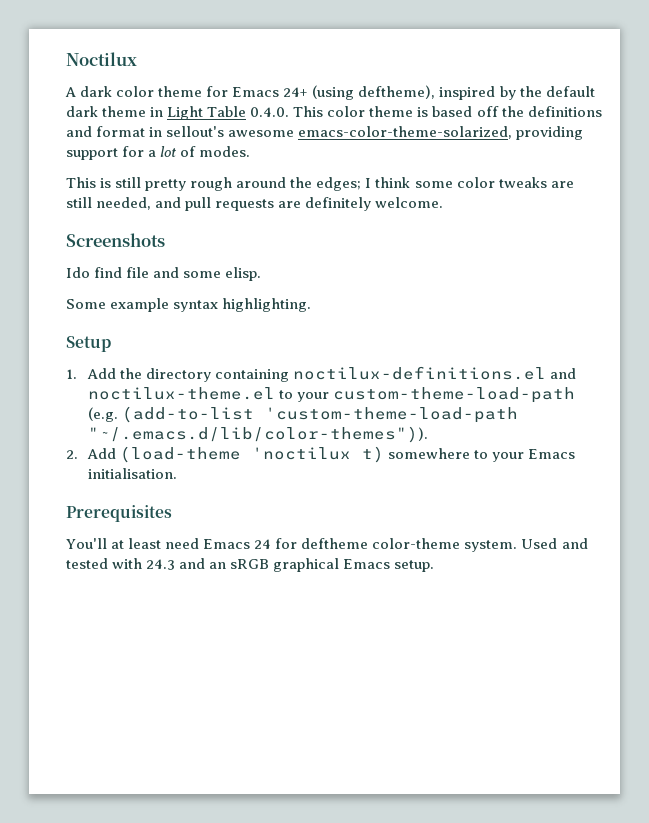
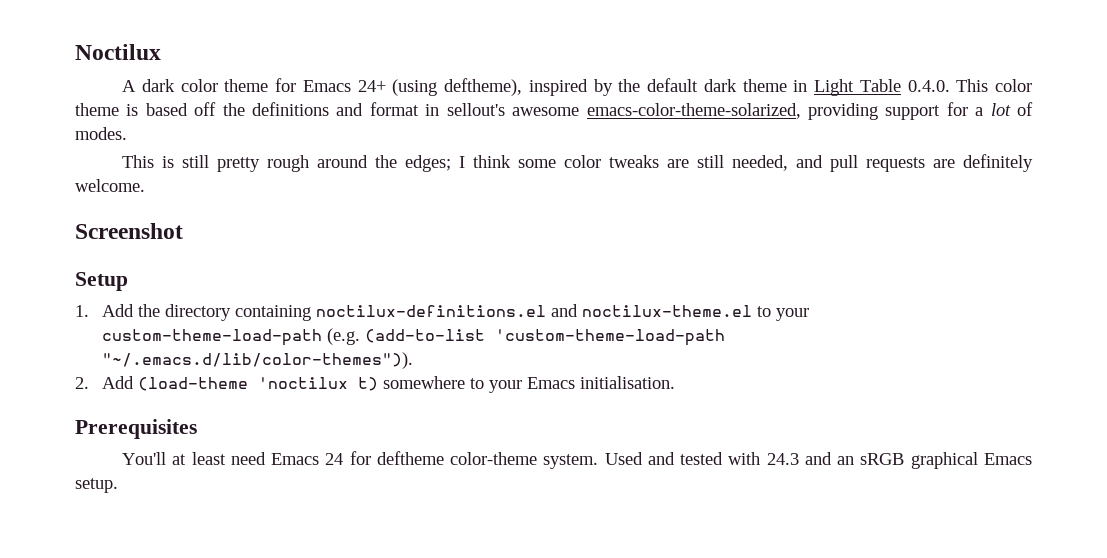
[66,233,165,247] [66,267,262,281] [66,298,312,312] Screenshots // Ido find file and some elisp. // Some example syntax highlighting. -> [75,223,183,239] Screenshot

